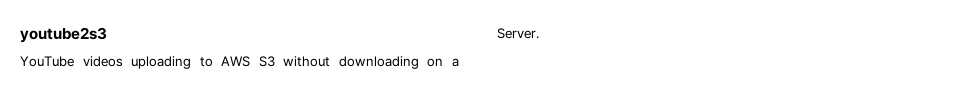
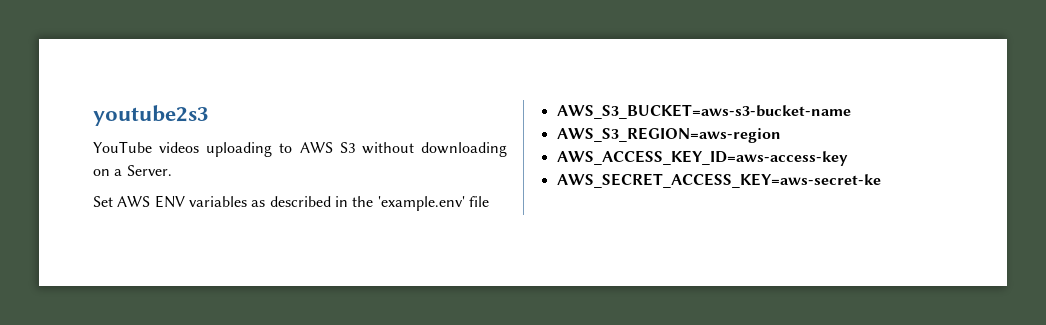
(539, 33) none -> [93,195,489,211] [556,104,851,119] [556,127,781,143] [556,150,848,166] [556,173,881,188] // Set AWS ENV variables as described in the 'example.env' file // AWS_S3_BUCKET=aws-s3-bucket-name // AWS_S3_REGION=aws-region // AWS_ACCESS_KEY_ID=aws-access-key // AWS_SECRET_ACCESS_KEY=aws-secret-ke

